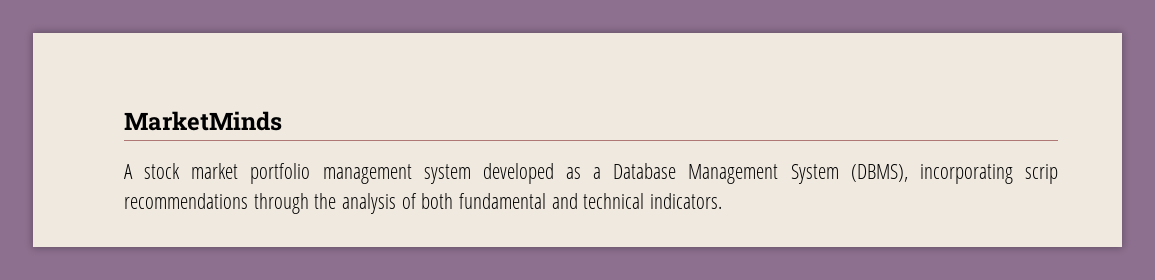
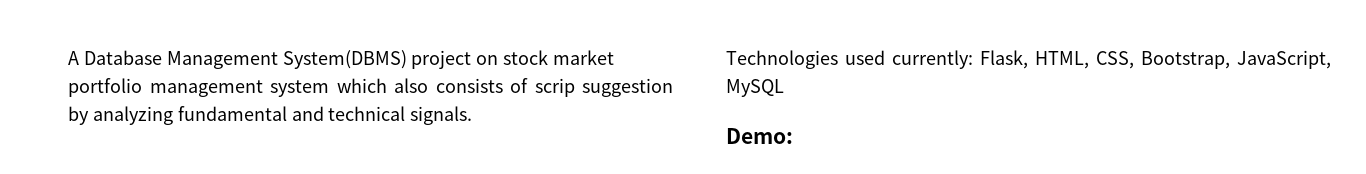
[124,111,282,131] [124,164,133,179] MarketMinds // A -> [68,50,499,69] A Database Management System(DBMS) project on
[482,163,1058,184] [124,193,723,214] developed as a Database Management System (DBMS), incorporating scrip recommendations through the analysis of both fundamental and technical indicators. -> [336,78,673,97] [68,106,473,125] [726,50,1331,69] [726,79,784,97] [726,128,793,144] which also consists of scrip suggestion by analyzing fundamental and technical signals. // Technologies used currently: Flask, HTML, CSS, Bootstrap, JavaScript, MySQL // Demo:

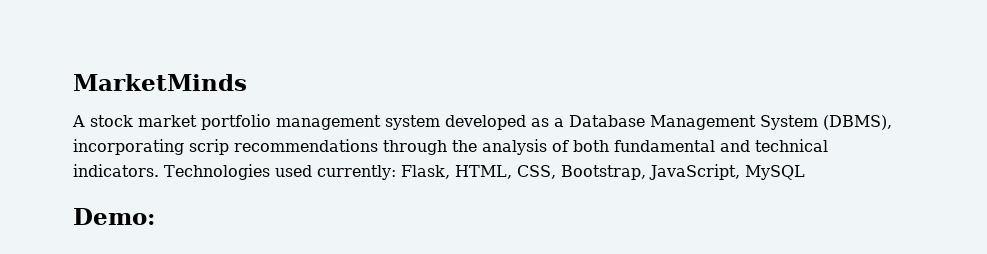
[68,50,499,69] A Database Management System(DBMS) project on -> [73,74,247,91] [72,115,85,127] MarketMinds // A
[336,78,673,97] [68,106,173,125] which also consists of scrip suggestion by analyzing -> [445,115,892,130] [73,139,609,155] developed as a Database Management System (DBMS), incorporating scrip recommendations through the analysis of both
[410,106,473,125] signals. // -> [73,164,159,177] indicators.

